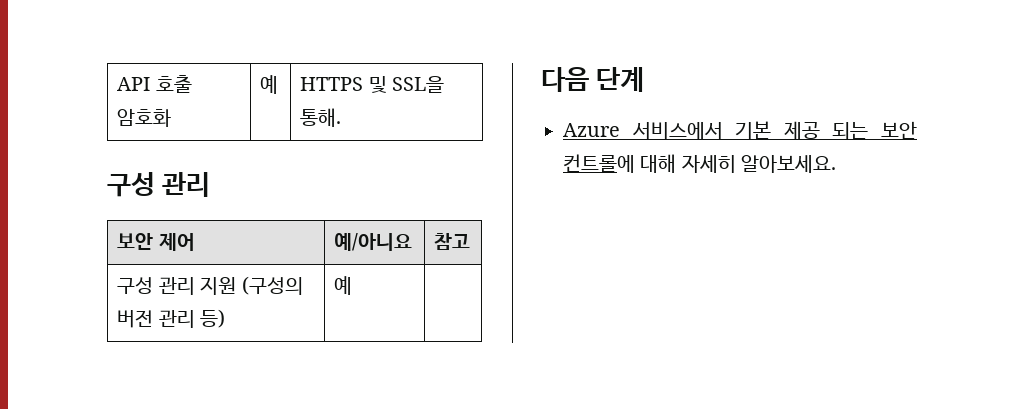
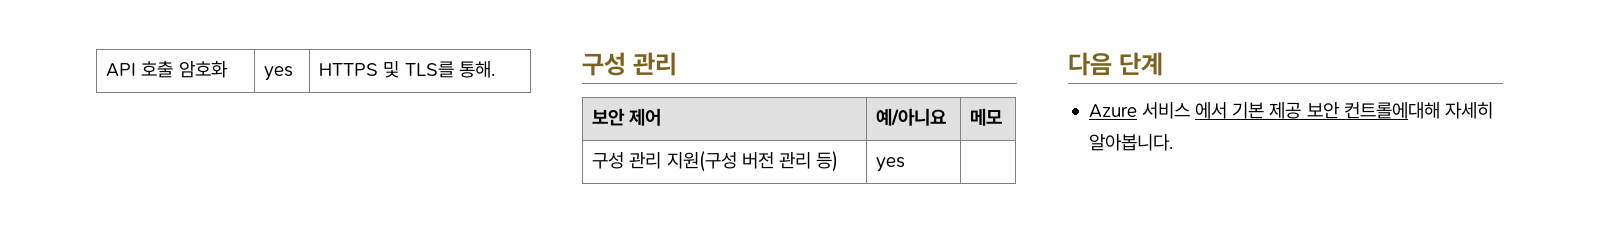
[260,75,279,94] 예 -> [264,66,294,81] yes
[392,76,445,93] SSL을 -> [404,61,454,78] TLS를
[434,233,471,250] [117,276,303,295] 참고 // 구성 관리 지원 (구성의 -> [970,108,1003,126] [592,151,737,172] 메모 // 구성 관리 지원(구성
[334,276,353,295] 예 -> [876,157,906,172] yes
[631,121,917,140] [563,154,837,173] 서비스에서 기본 제공 되는 보안 컨트롤에 대해 자세히 알아보세요. -> [1142,102,1493,119] [1088,134,1173,151] 서비스 에서 기본 제공 보안 컨트롤에대해 자세히 알아봅니다.

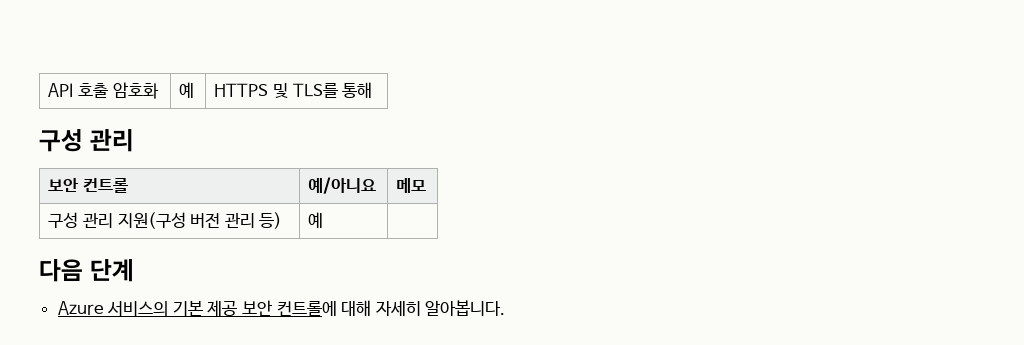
[264,66,294,81] yes -> [179,82,195,98] 예
[458,61,495,78] 통해. -> [342,82,373,98] 통해
[629,108,662,126] 제어 -> [82,178,129,193] 컨트롤
[876,157,906,172] yes -> [308,212,324,228] 예
[1142,102,1228,119] 서비스 에서 -> [107,301,169,316] 서비스의
[1343,102,1440,119] 컨트롤에대해 -> [276,300,372,316] 컨트롤에 대해

